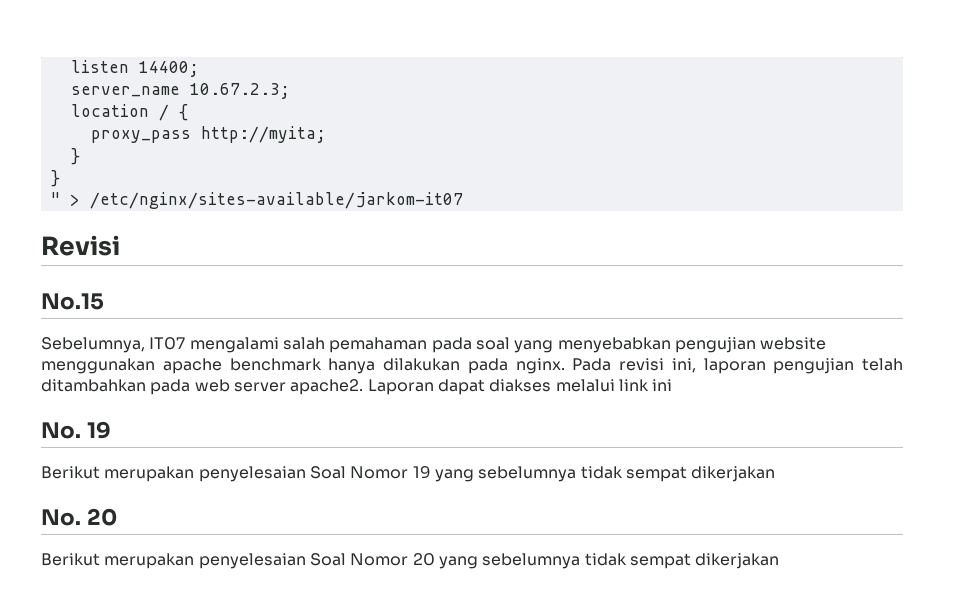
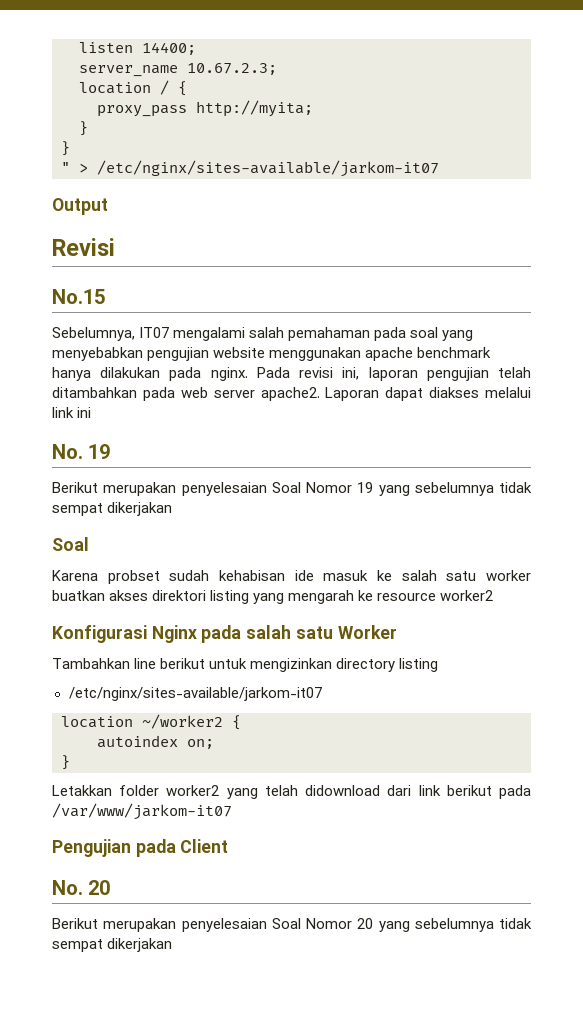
(463, 200) none -> [52,198,108,215] // Output
(776, 474) none -> [52,537,89,551] [52,570,531,584] [52,590,494,604] [52,625,397,643] [52,658,439,672] [68,687,322,701] [61,714,241,730] [97,735,214,749] [61,755,70,770] [52,785,531,799] [52,803,232,820] [52,839,229,857] // Soal // Karena probset sudah kehabisan ide masuk ke salah satu worker buatkan akses direktori listing yang mengarah ke resource worker2 // Konfigurasi Nginx pada salah satu Worker // Tambahkan line berikut untuk mengizinkan directory listing // /etc/nginx/sites-available/jarkom-it07 // location ~/worker2 { // autoindex on; // } // Letakkan folder worker2 yang telah didownload dari link berikut pada /var/www/jarkom-it07 // Pengujian pada Client

